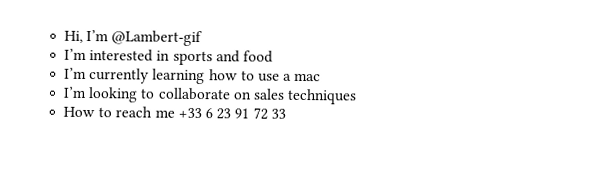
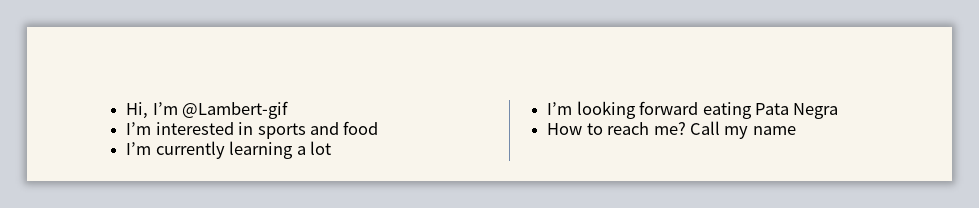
[208,69,322,82] [63,86,358,105] [63,106,286,120] how to use a mac // I’m looking to collaborate on sales techniques // How to reach me +33 6 23 91 72 33 -> [296,141,331,155] [547,101,839,119] [547,121,796,139] a lot // I’m looking forward eating Pata Negra // How to reach me? Call my name

